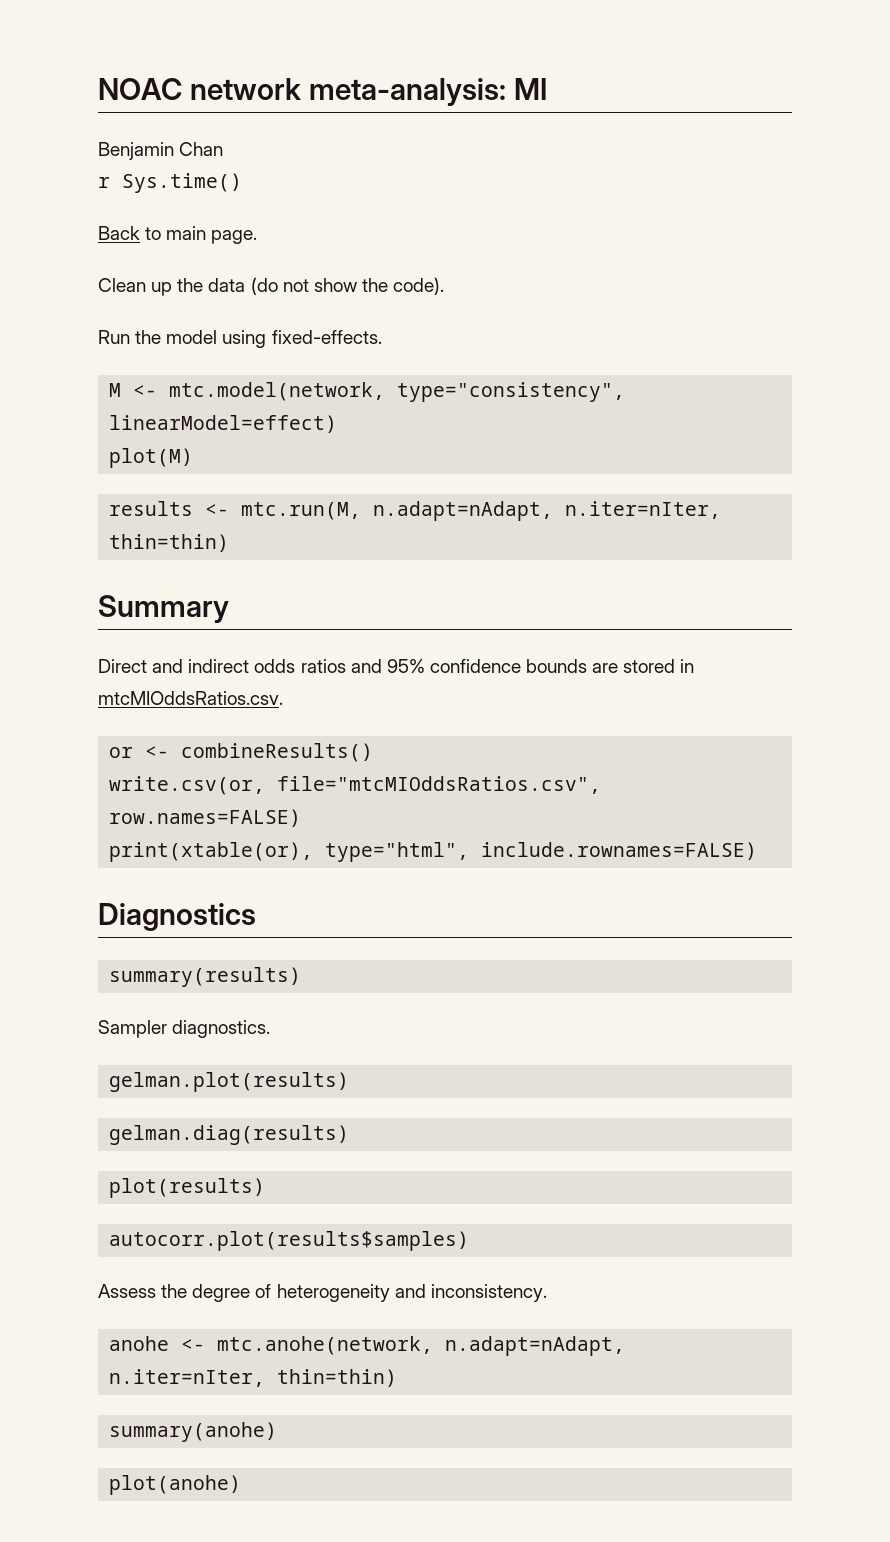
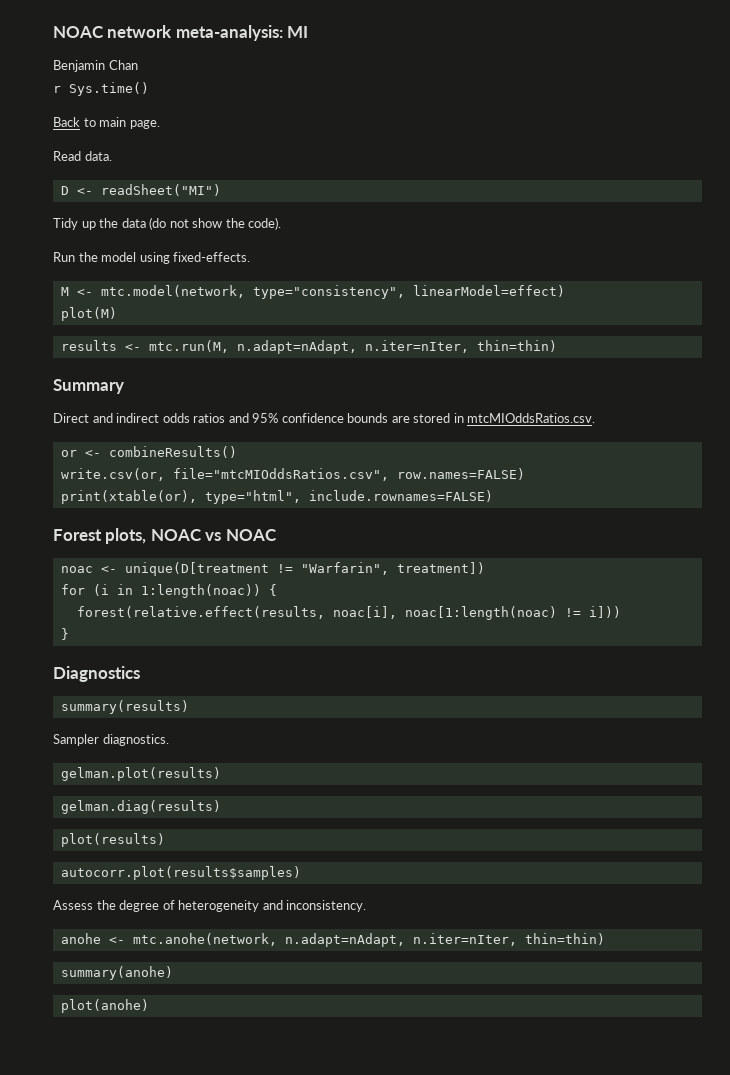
[98,278,146,292] Clean -> [53,151,112,161] [60,184,221,196] [53,218,78,230] Read data. // D <- readSheet("MI") // Tidy
(758, 851) none -> [53,528,277,544] [60,562,485,576] [60,584,277,598] [76,606,621,620] [60,628,69,640] // Forest plots, NOAC vs NOAC // noac <- unique(D[treatment != "Warfarin", treatment]) // for (i in 1:length(noac)) { // forest(relative.effect(results, noac[i], noac[1:length(noac) != i])) // }

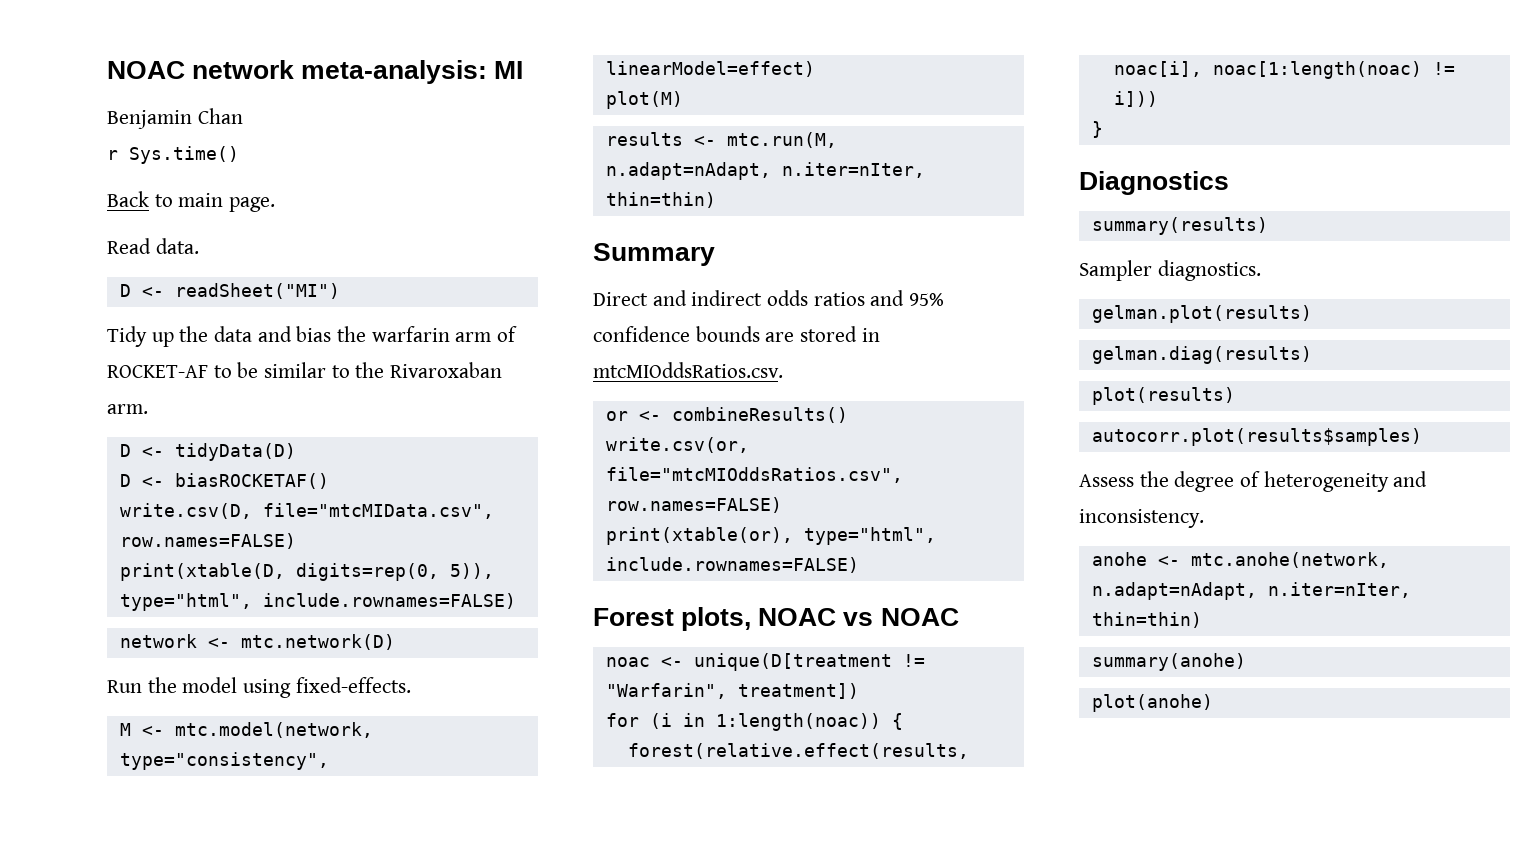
[149,217,282,230] (do not show the code). -> [257,326,518,342] [107,362,503,378] [107,404,148,414] [119,443,296,461] [119,473,329,489] [119,503,494,519] [119,533,296,549] [119,563,494,581] [119,593,516,611] [119,634,395,650] and bias the warfarin arm of ROCKET-AF to be similar to the Rivaroxaban arm. // D <- tidyData(D) // D <- biasROCKETAF() // write.csv(D, file="mtcMIData.csv", row.names=FALSE) // print(xtable(D, digits=rep(0, 5)), type="html", include.rownames=FALSE) // network <- mtc.network(D)

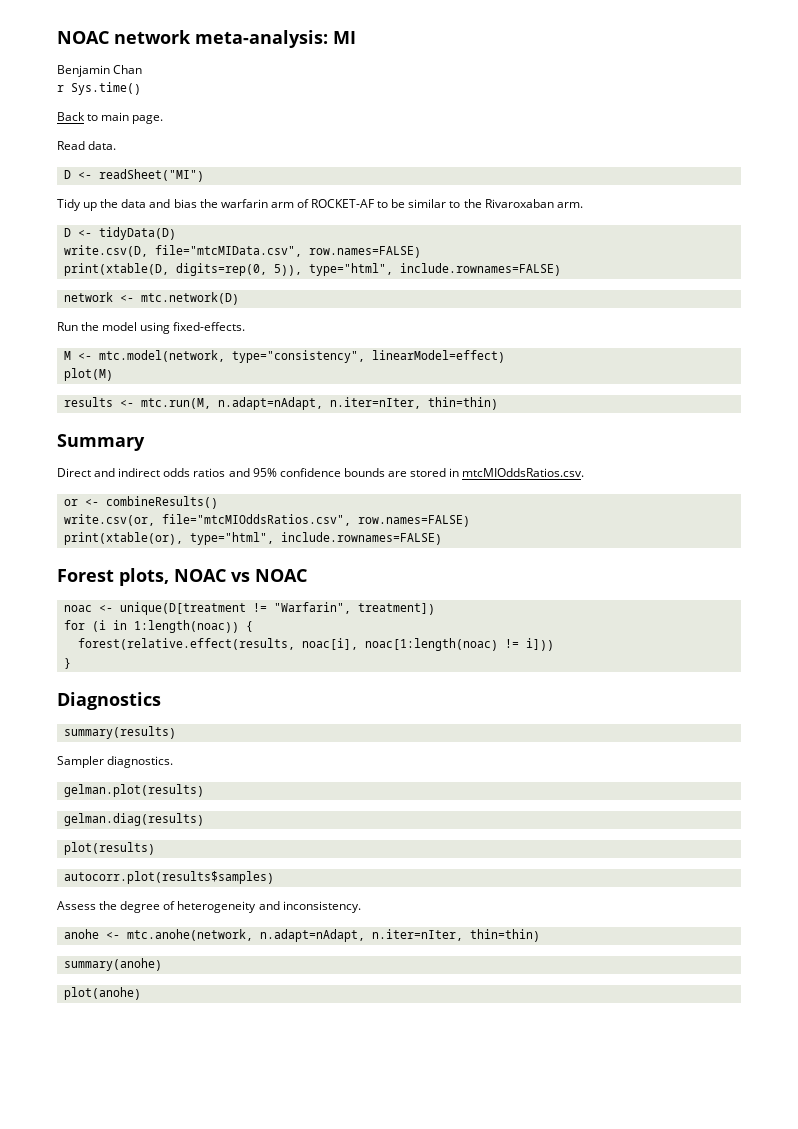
[119,473,329,489] // D <- biasROCKETAF() -> (176, 233) none

